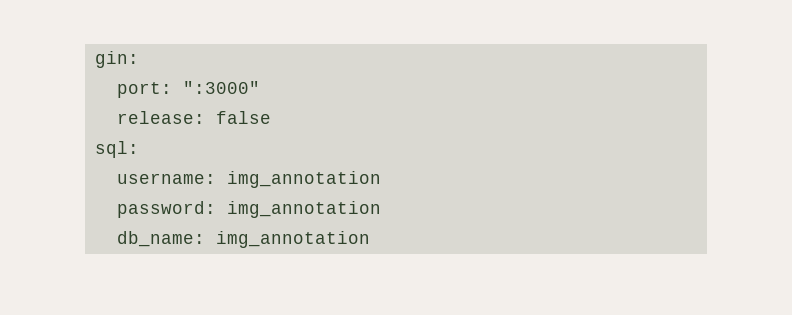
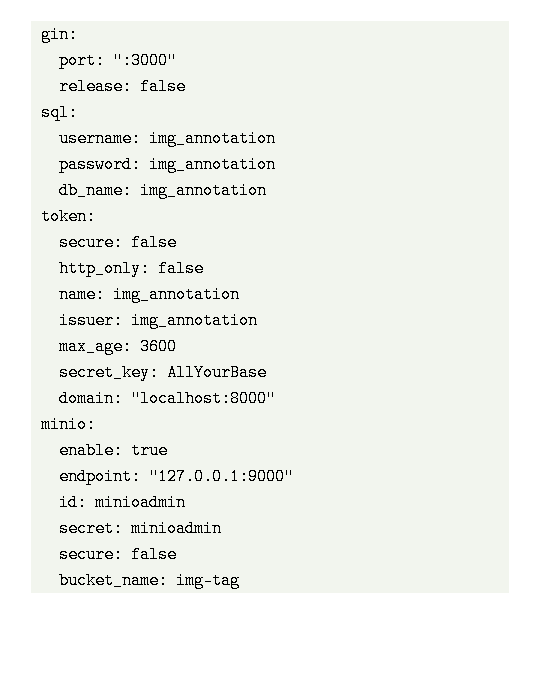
(371, 239) none -> [41,208,97,225] [59,234,178,251] [59,260,205,277] [59,286,241,303] [59,312,259,329] [59,338,178,355] [59,364,268,381] [59,390,277,407] [41,416,97,433] [59,442,169,459] [59,468,295,485] [59,494,187,511] [59,520,223,537] [59,546,178,563] [59,572,241,589] // token: // secure: false // http_only: false // name: img_annotation // issuer: img_annotation // max_age: 3600 // secret_key: AllYourBase // domain: "localhost:8000" // minio: // enable: true // endpoint: "127.0.0.1:9000" // id: minioadmin // secret: minioadmin // secure: false // bucket_name: img-tag

